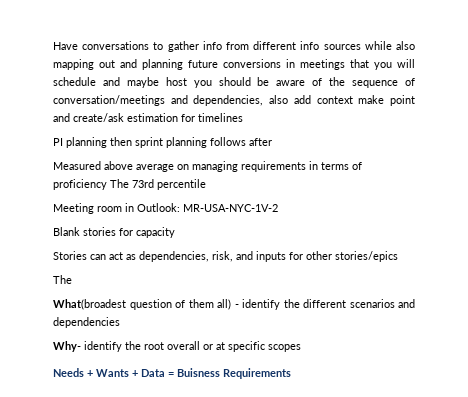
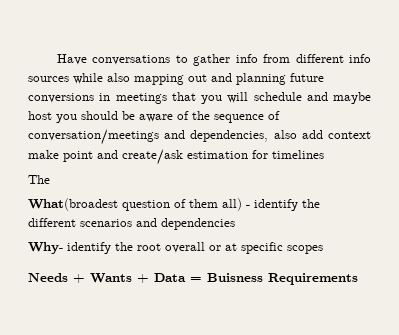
[53,137,272,148] [53,161,362,172] [53,179,206,190] [53,203,278,214] [53,227,175,238] [53,251,398,262] // PI planning then sprint planning follows after // Measured above average on managing requirements in terms of proficiency The 73rd percentile // Meeting room in Outlook: MR-USA-NYC-1V-2 // Blank stories for capacity // Stories can act as dependencies, risk, and inputs for other stories/epics -> (324, 154) none

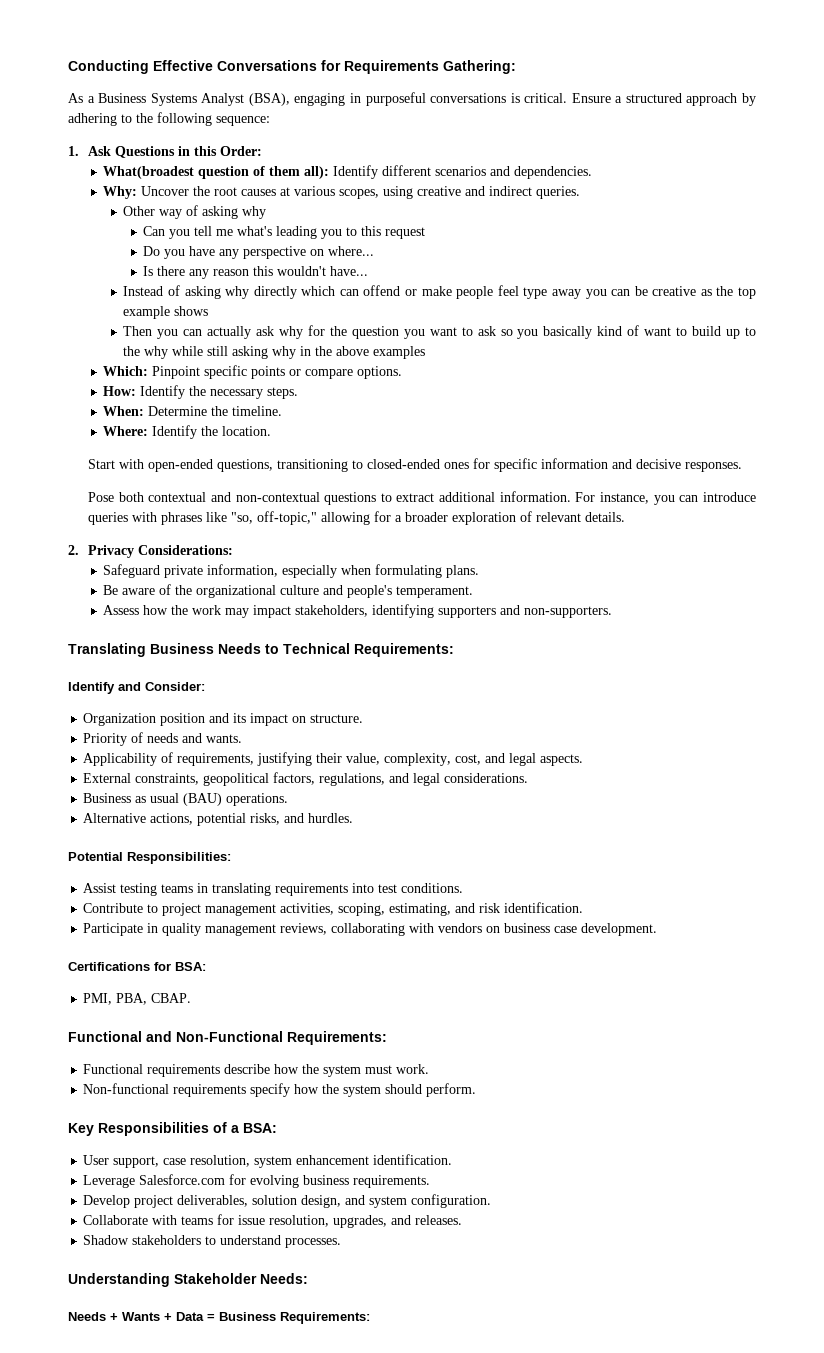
[56,54,371,66] [28,73,324,85] [28,92,371,104] [28,111,280,123] [28,129,371,145] [28,149,324,165] [28,175,50,184] [28,198,320,211] [28,218,235,230] [28,242,323,254] Have conversations to gather info from different info sources while also mapping out and planning future conversions in meetings that you will schedule and maybe host you should be aware of the sequence of conversation/meetings and dependencies, also add context make point and create/ask estimation for timelines // The // What(broadest question of them all) - identify the different scenarios and dependencies // Why- identify the root overall or at specific scopes -> [68,60,516,74] [68,92,756,106] [68,112,270,126] [68,146,262,158] [103,165,593,179] [103,186,581,199] [123,205,267,219] [143,226,426,239] [143,246,375,259] [143,266,369,279] [123,285,756,299] [123,306,209,319] [123,325,756,339] [123,346,426,359] [103,365,403,379] [103,385,299,399] [103,406,283,416] [103,425,272,439] [87,458,742,472] [87,491,756,505] [87,511,625,525] [68,545,233,558] [103,564,480,578] [103,584,474,598] [103,604,613,618] [68,643,454,657] [68,682,205,694] [83,713,364,726] [83,732,243,746] [83,752,584,766] [83,772,529,786] [83,793,289,806] [83,813,354,826] [68,852,231,864] [83,883,464,896] [83,902,584,916] [83,923,658,936] [68,962,206,971] [83,993,192,1005] [68,1031,387,1045] [83,1064,430,1077] [83,1083,477,1097] [68,1122,277,1136] [83,1154,453,1168] [83,1174,431,1188] [83,1194,492,1208] [83,1214,463,1228] [83,1235,342,1248] [68,1273,308,1287] Conducting Effective Conversations for Requirements Gathering: // As a Business Systems Analyst (BSA), engaging in purposeful conversations is critical. Ensure a structured approach by adhering to the following sequence: // 1. Ask Questions in this Order: // What(broadest question of them all): Identify different scenarios and dependencies. // Why: Uncover the root causes at various scopes, using creative and indirect queries. // Other way of asking why // Can you tell me what's leading you to this request // Do you have any perspective on where... // Is there any reason this wouldn't have... // Instead of asking why directly which can offend or make people feel type away you can be creative as the top example shows // Then you can actually ask why for the question you want to ask so you basically kind of want to build up to the why while still asking why in the above examples // Which: Pinpoint specific points or compare options. // How: Identify the necessary steps. // When: Determine the timeline. // Where: Identify the location. // Start with open-ended questions, transitioning to closed-ended ones for specific information and decisive responses. // Pose both contextual and non-contextual questions to extract additional information. For instance, you can introduce queries with phrases like "so, off-topic," allowing for a broader exploration of relevant details. // 2. Privacy Considerations: // Safeguard private information, especially when formulating plans. // Be aware of the organizational culture and people's temperament. // Assess how the work may impact stakeholders, identifying supporters and non-supporters. // Translating Business Needs to Technical Requirements: // Identify and Consider: // Organization position and its impact on structure. // Priority of needs and wants. // Applicability of requirements, justifying their value, complexity, cost, and legal aspects. // External constraints, geopolitical factors, regulations, and legal considerations. // Business as usual (BAU) operations. // Alternative actions, potential risks, and hurdles. // Potential Responsibilities: // Assist testing teams in translating requirements into test conditions. // Contribute to project management activities, scoping, estimating, and risk identification. // Participate in quality management reviews, collaborating with vendors on business case development. // Certifications for BSA: // PMI, PBA, CBAP. // Functional and Non-Functional Requirements: // Functional requirements describe how the system must work. // Non-functional requirements specify how the system should perform. // Key Responsibilities of a BSA: // User support, case resolution, system enhancement identification. // Leverage Salesforce.com for evolving business requirements. // Develop project deliverables, solution design, and system configuration. // Collaborate with teams for issue resolution, upgrades, and releases. // Shadow stakeholders to understand processes. // Understanding Stakeholder Needs:
[207,273,358,285] Buisness Requirements -> [219,1312,370,1324] Business Requirements:

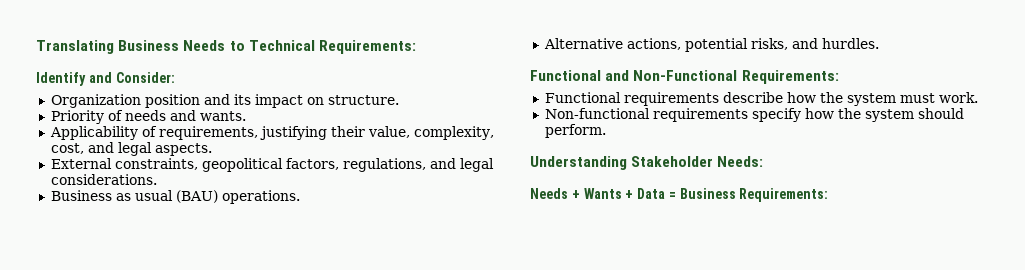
[68,60,516,74] [68,92,756,106] [68,112,270,126] [68,146,262,158] [103,165,593,179] [103,186,581,199] [123,205,267,219] [143,226,426,239] [143,246,375,259] [143,266,369,279] [123,285,756,299] [123,306,209,319] [123,325,756,339] [123,346,426,359] [103,365,403,379] [103,385,299,399] [103,406,283,416] [103,425,272,439] [87,458,742,472] [87,491,756,505] [87,511,625,525] [68,545,233,558] [103,564,480,578] [103,584,474,598] [103,604,613,618] Conducting Effective Conversations for Requirements Gathering: // As a Business Systems Analyst (BSA), engaging in purposeful conversations is critical. Ensure a structured approach by adhering to the following sequence: // 1. Ask Questions in this Order: // What(broadest question of them all): Identify different scenarios and dependencies. // Why: Uncover the root causes at various scopes, using creative and indirect queries. // Other way of asking why // Can you tell me what's leading you to this request // Do you have any perspective on where... // Is there any reason this wouldn't have... // Instead of asking why directly which can offend or make people feel type away you can be creative as the top example shows // Then you can actually ask why for the question you want to ask so you basically kind of want to build up to the why while still asking why in the above examples // Which: Pinpoint specific points or compare options. // How: Identify the necessary steps. // When: Determine the timeline. // Where: Identify the location. // Start with open-ended questions, transitioning to closed-ended ones for specific information and decisive responses. // Pose both contextual and non-contextual questions to extract additional information. For instance, you can introduce queries with phrases like "so, off-topic," allowing for a broader exploration of relevant details. // 2. Privacy Considerations: // Safeguard private information, especially when formulating plans. // Be aware of the organizational culture and people's temperament. // Assess how the work may impact stakeholders, identifying supporters and non-supporters. // -> (36, 47) none
[68,852,231,864] [83,883,464,896] [83,902,584,916] [83,923,658,936] [68,962,206,971] [83,993,192,1005] // Potential Responsibilities: // Assist testing teams in translating requirements into test conditions. // Contribute to project management activities, scoping, estimating, and risk identification. // Participate in quality management reviews, collaborating with vendors on business case development. // Certifications for BSA: // PMI, PBA, CBAP. -> (879, 43) none
[68,1122,277,1136] [83,1154,453,1168] [83,1174,431,1188] [83,1194,492,1208] [83,1214,463,1228] [83,1235,342,1248] // Key Responsibilities of a BSA: // User support, case resolution, system enhancement identification. // Leverage Salesforce.com for evolving business requirements. // Develop project deliverables, solution design, and system configuration. // Collaborate with teams for issue resolution, upgrades, and releases. // Shadow stakeholders to understand processes. -> (606, 131) none

